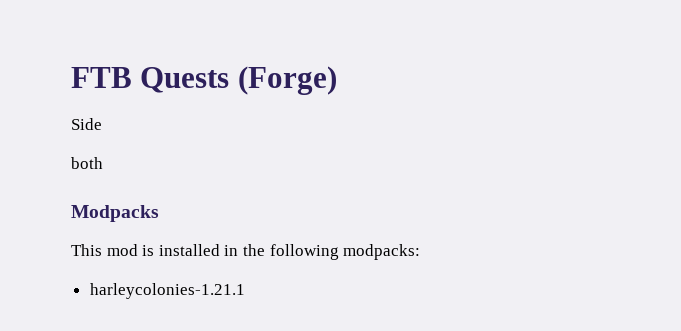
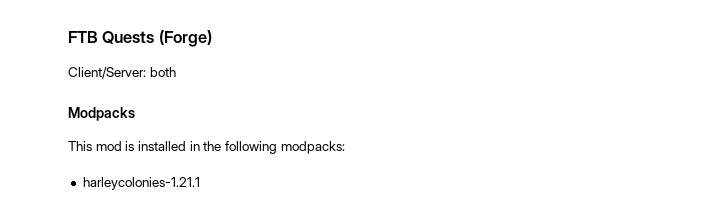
[71,118,102,130] Side // -> [68,67,146,79] Client/Server:

